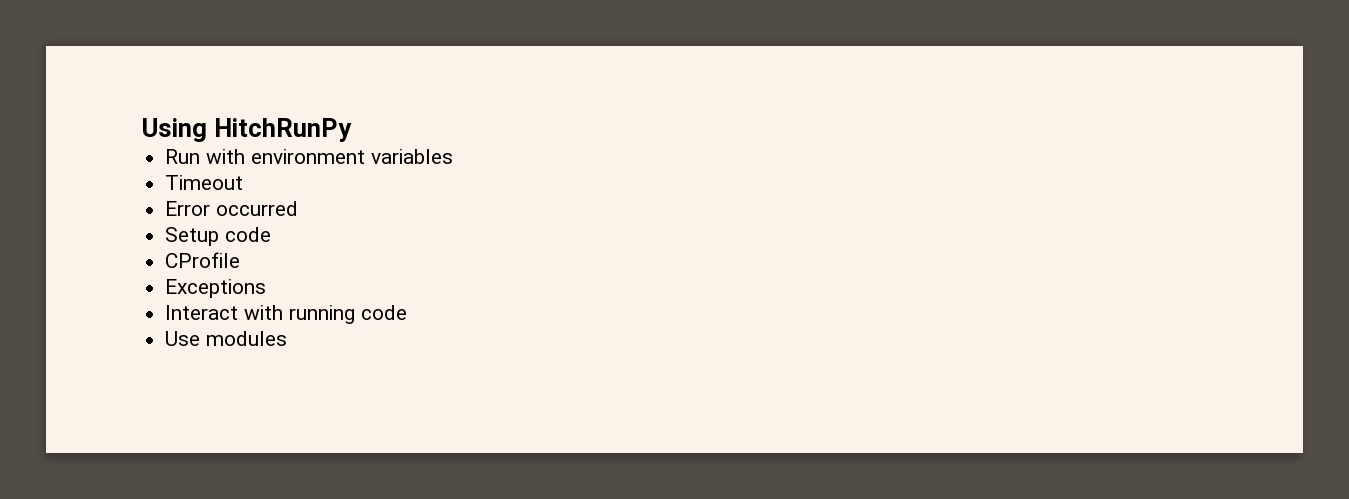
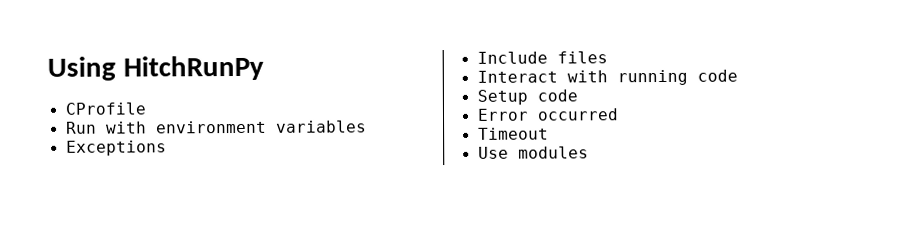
(352, 130) none -> [64,102,146,115] // CProfile
[165,175,244,190] [165,201,299,216] [165,227,272,246] [165,252,241,268] [165,279,267,298] Timeout // Error occurred // Setup code // CProfile // Exceptions -> [65,140,167,156] [476,51,608,64] Exceptions // Include files
(408, 312) none -> [476,89,578,105] [476,108,619,121] [477,127,549,140] // Setup code // Error occurred // Timeout

